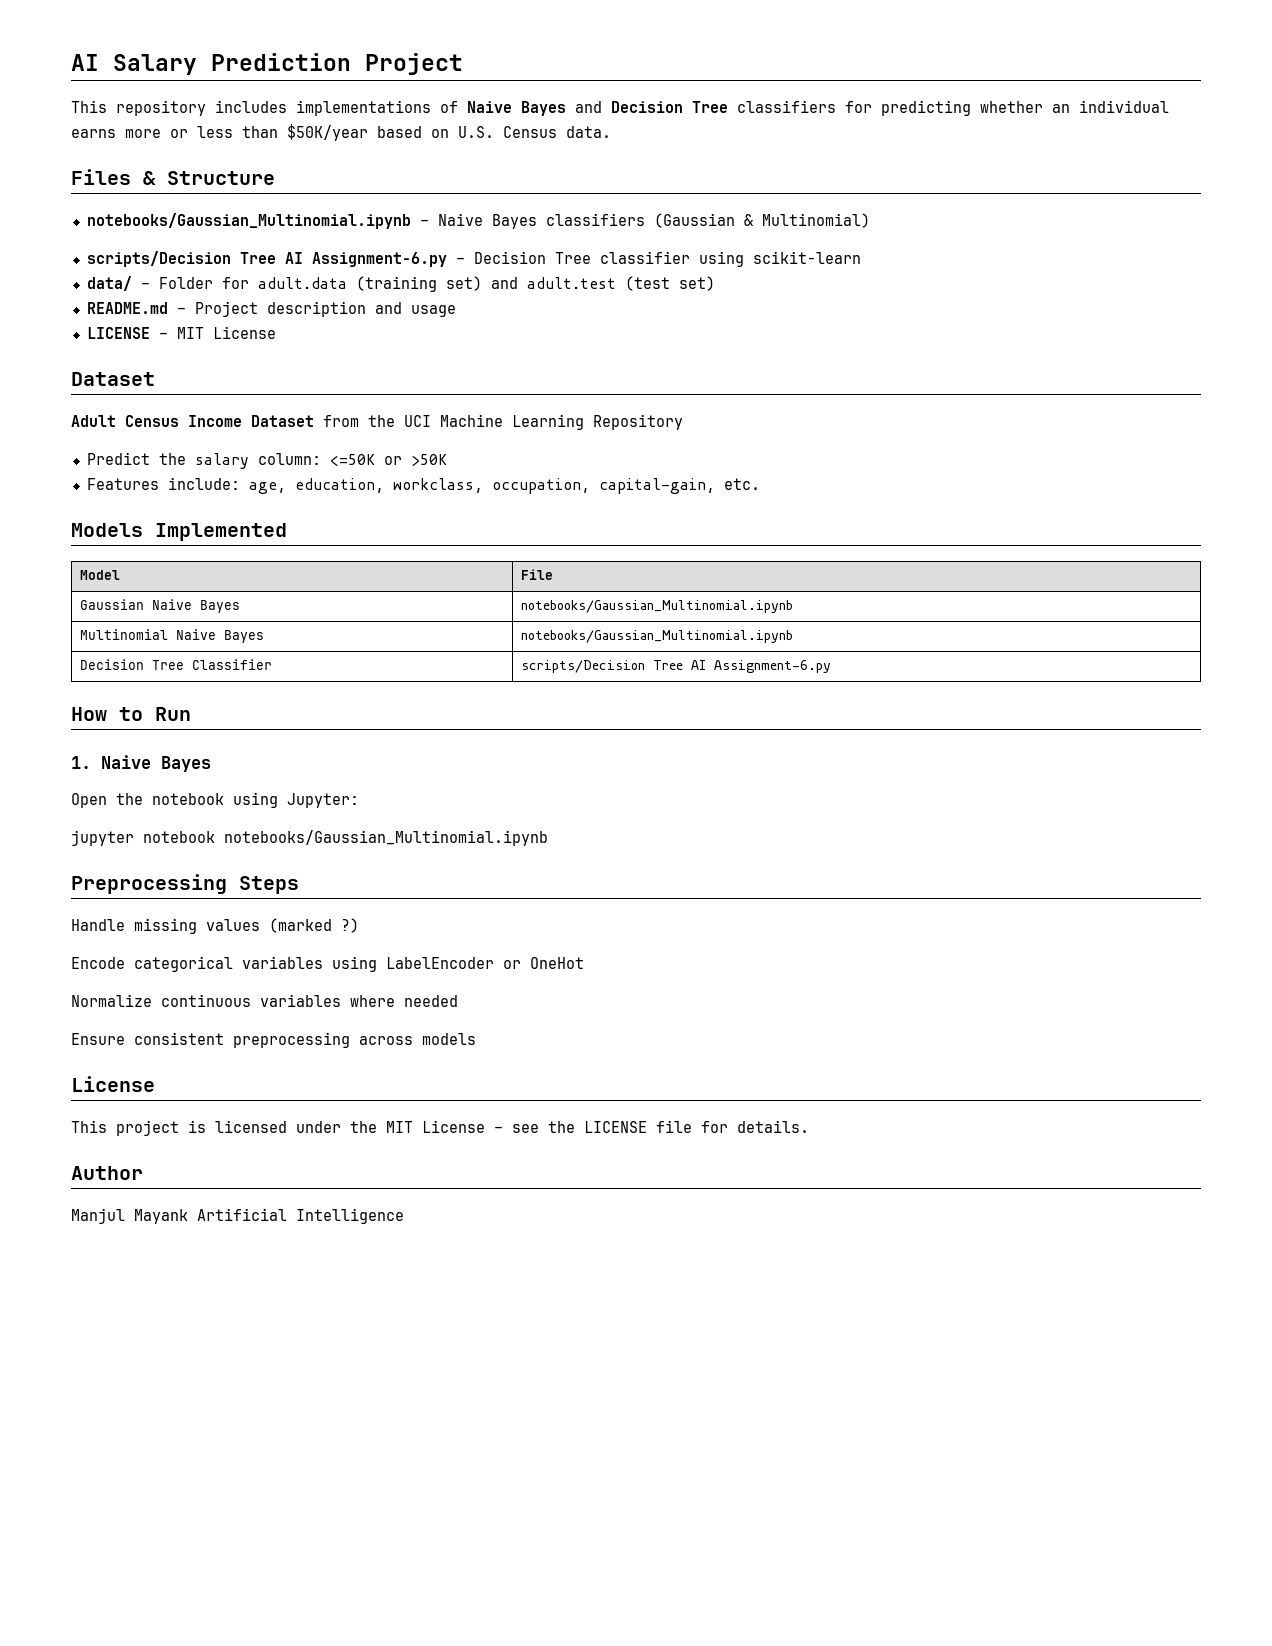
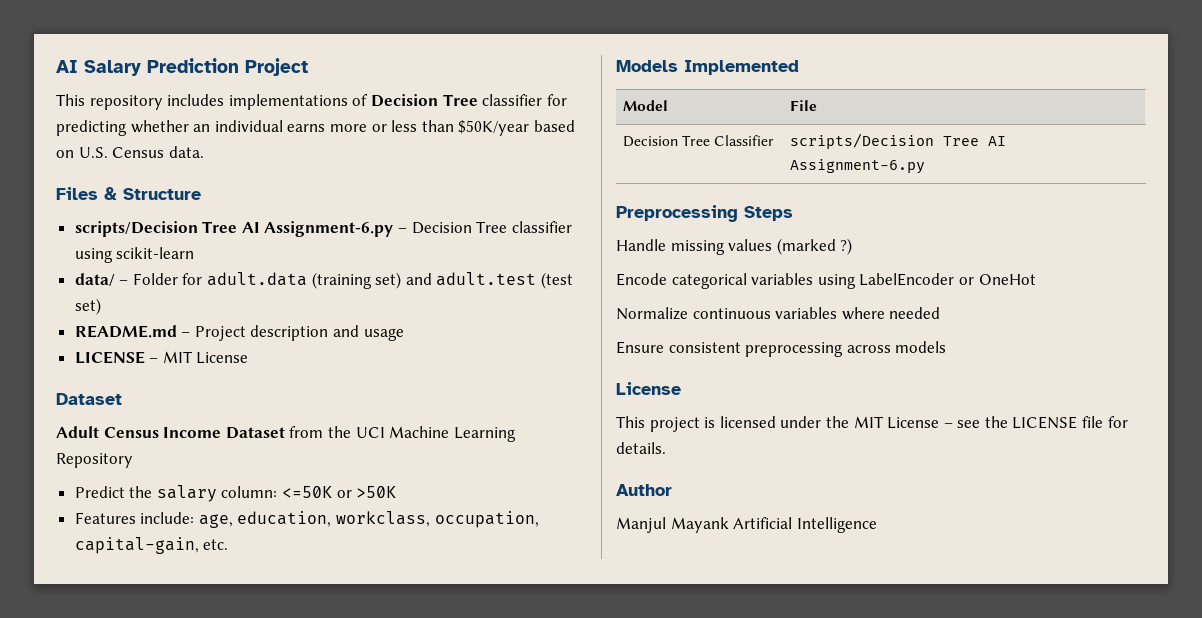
[467,100,836,116] Naive Bayes and Decision Tree classifiers -> [370,94,543,107] Decision Tree classifier
[86,213,870,229] // notebooks/Gaussian_Multinomial.ipynb – Naive Bayes classifiers (Gaussian & Multinomial) -> (201, 194) none
[80,599,241,613] [521,600,794,613] [80,629,265,643] [521,630,794,643] // Gaussian Naive Bayes | notebooks/Gaussian_Multinomial.ipynb // Multinomial Naive Bayes | notebooks/Gaussian_Multinomial.ipynb -> (818, 105) none
[71,707,191,721] [71,755,211,772] [71,792,359,808] [71,830,548,846] // How to Run // 1. Naive Bayes // Open the notebook using Jupyter: // jupyter notebook notebooks/Gaussian_Multinomial.ipynb -> (926, 166) none

